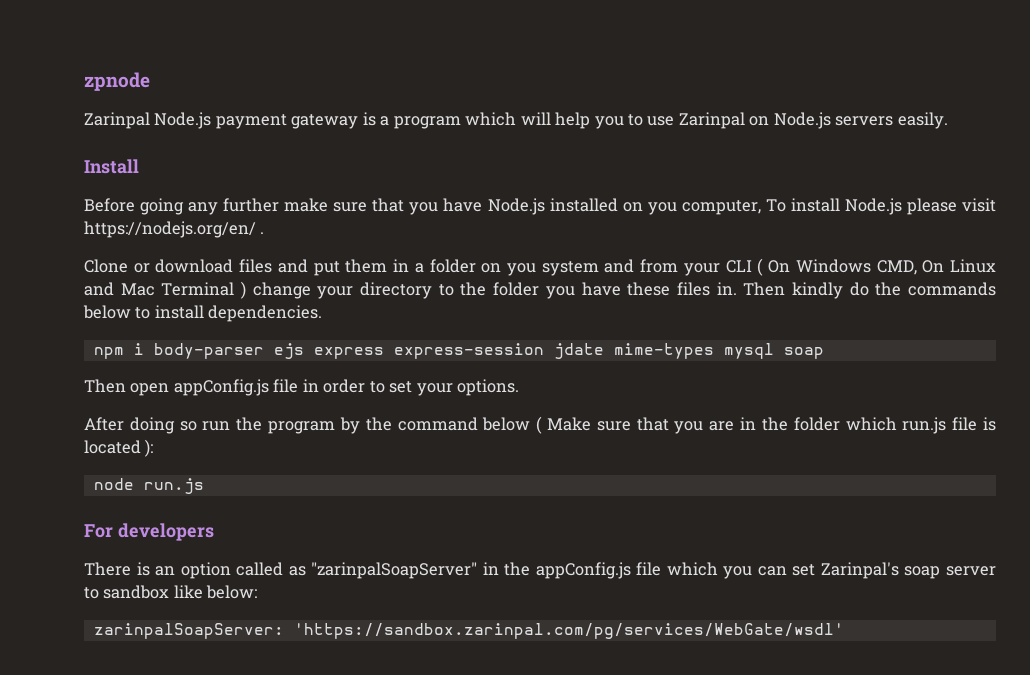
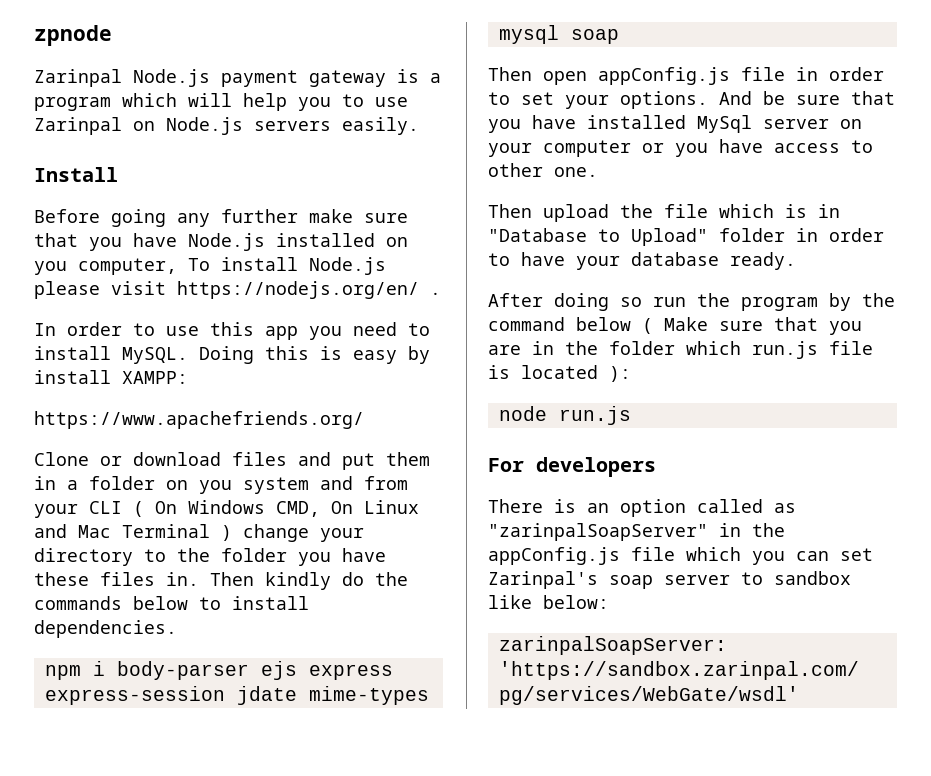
(265, 233) none -> [34,322,430,340] [34,346,430,364] [34,370,188,384] [34,411,364,429] // In order to use this app you need to install MySQL. Doing this is easy by install XAMPP: // https://www.apachefriends.org/
(520, 387) none -> [719,91,895,105] [488,115,862,133] [488,139,873,157] [488,163,598,177] [488,204,840,222] [488,228,884,246] [488,252,796,270] And be sure that you have installed MySql server on your computer or you have access to other one. // Then upload the file which is in "Database to Upload" folder in order to have your database ready.

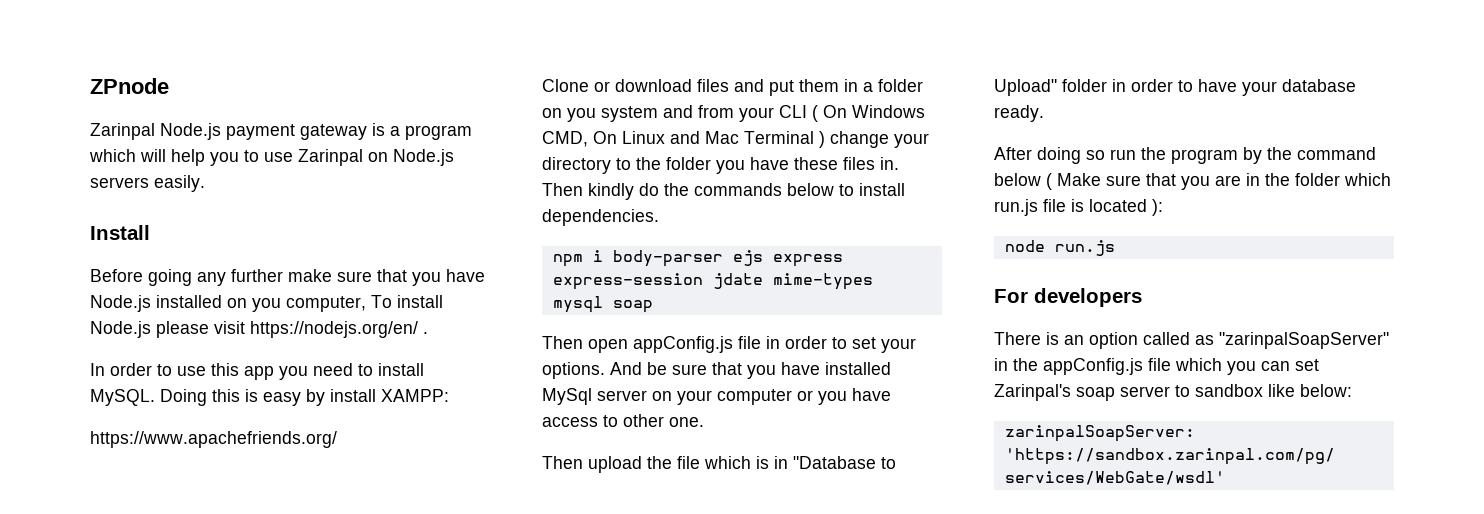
[34,25,112,46] zpnode -> [90,78,169,94] ZPnode

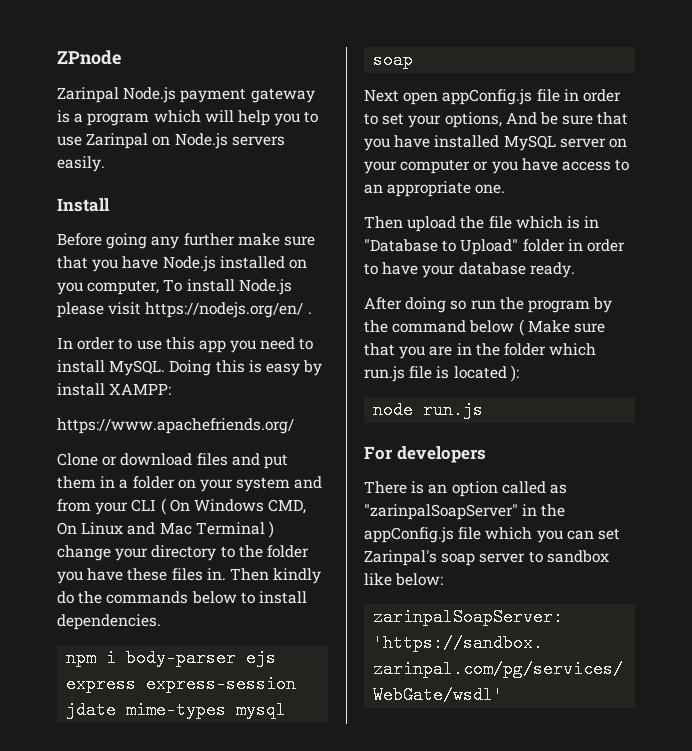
[567,108,596,122] you -> [199,479,233,492] your
[542,336,583,349] Then -> [364,89,399,102] Next
[542,362,605,379] options. -> [444,112,502,128] options,
[542,388,592,405] MySql -> [503,135,556,151] MySQL
[623,414,664,427] other -> [364,181,472,197] an appropriate

